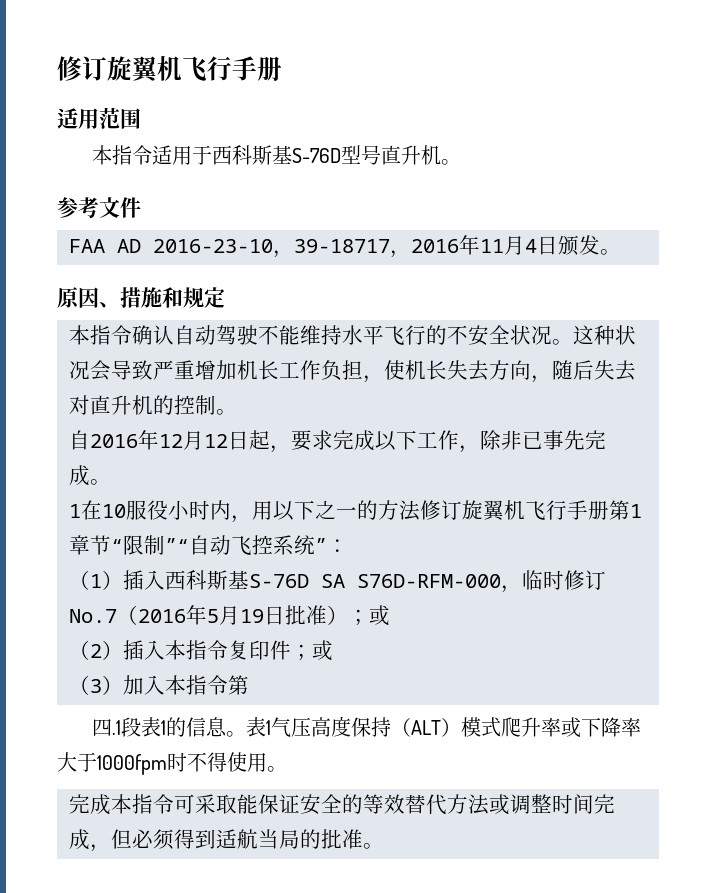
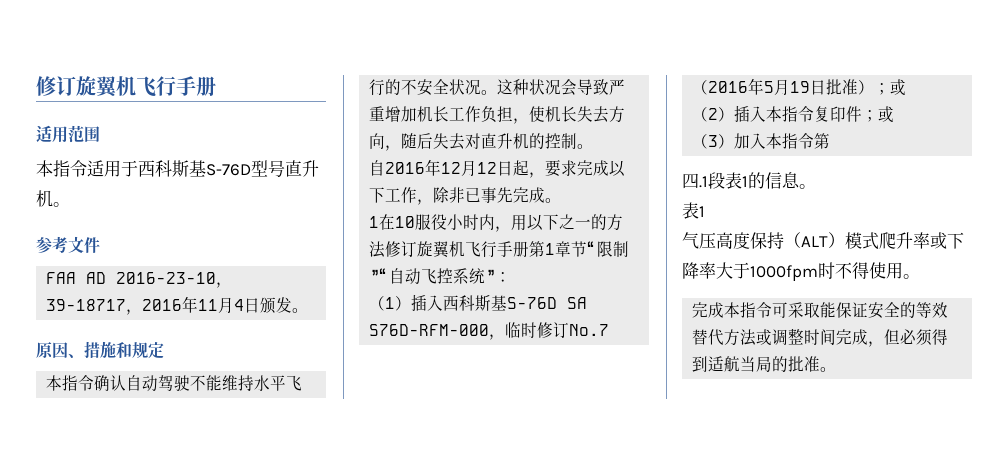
[245,717,271,737] 表1 -> [682,202,705,219] // 表1 //

